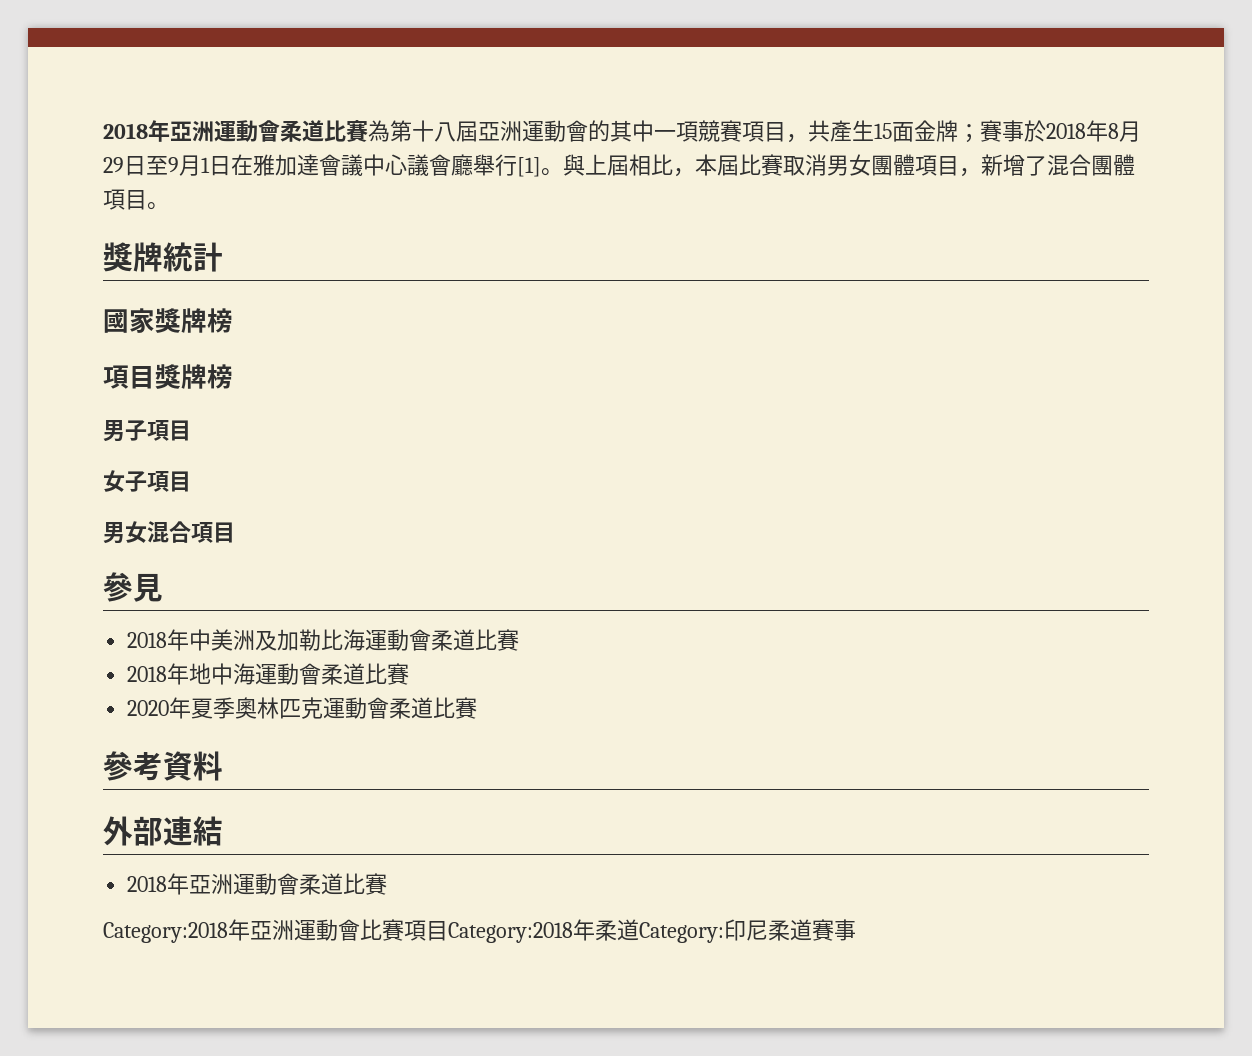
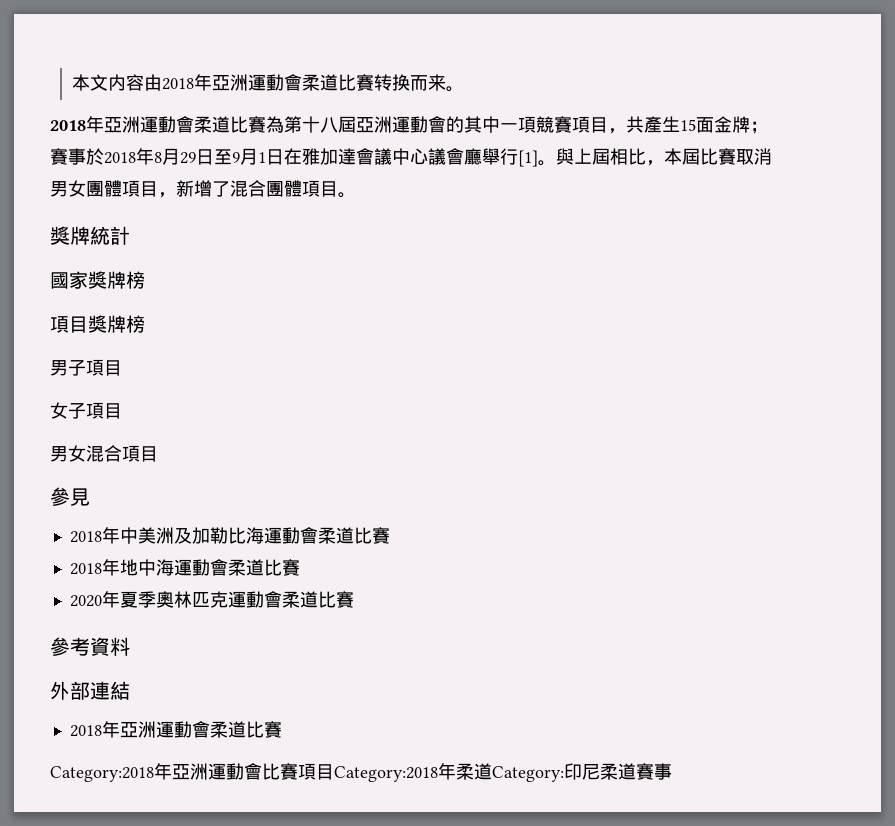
(103, 131) none -> [72,74,465,92] 本文内容由2018年亞洲運動會柔道比賽转换而来。 //

